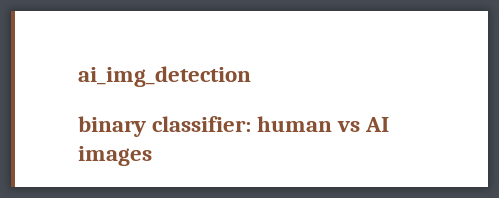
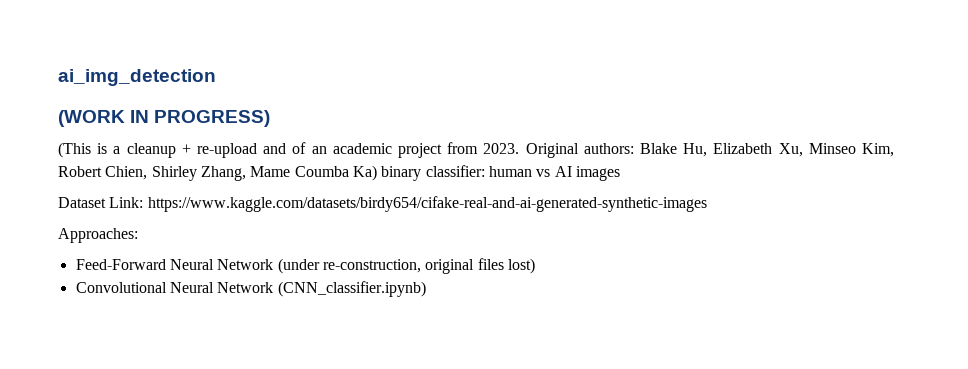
(251, 76) none -> [58,110,271,127] [58,142,895,158] [58,165,377,181] (WORK IN PROGRESS) // (This is a cleanup + re-upload and of an academic project from 2023. Original authors: Blake Hu, Elizabeth Xu, Minseo Kim, Robert Chien, Shirley Zhang, Mame Coumba Ka)
(152, 156) none -> [58,196,707,212] [58,228,138,243] [75,258,535,274] [75,281,426,297] // Dataset Link: https://www.kaggle.com/datasets/birdy654/cifake-real-and-ai-generated-synthetic-images // Approaches: // Feed-Forward Neural Network (under re-construction, original files lost) // Convolutional Neural Network (CNN_classifier.ipynb)

